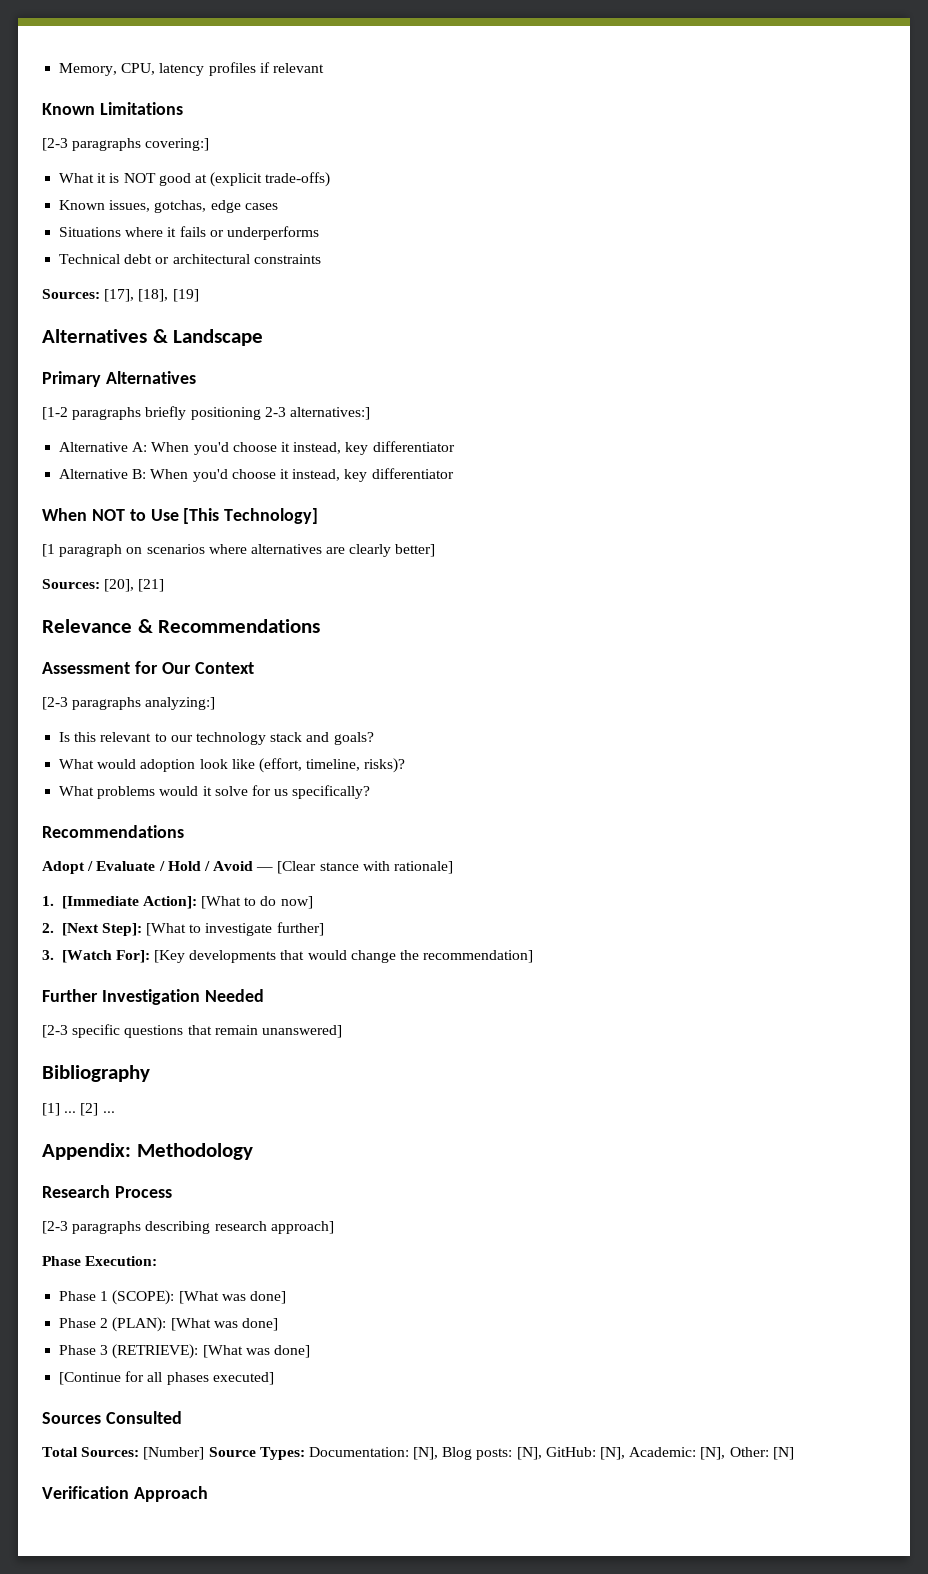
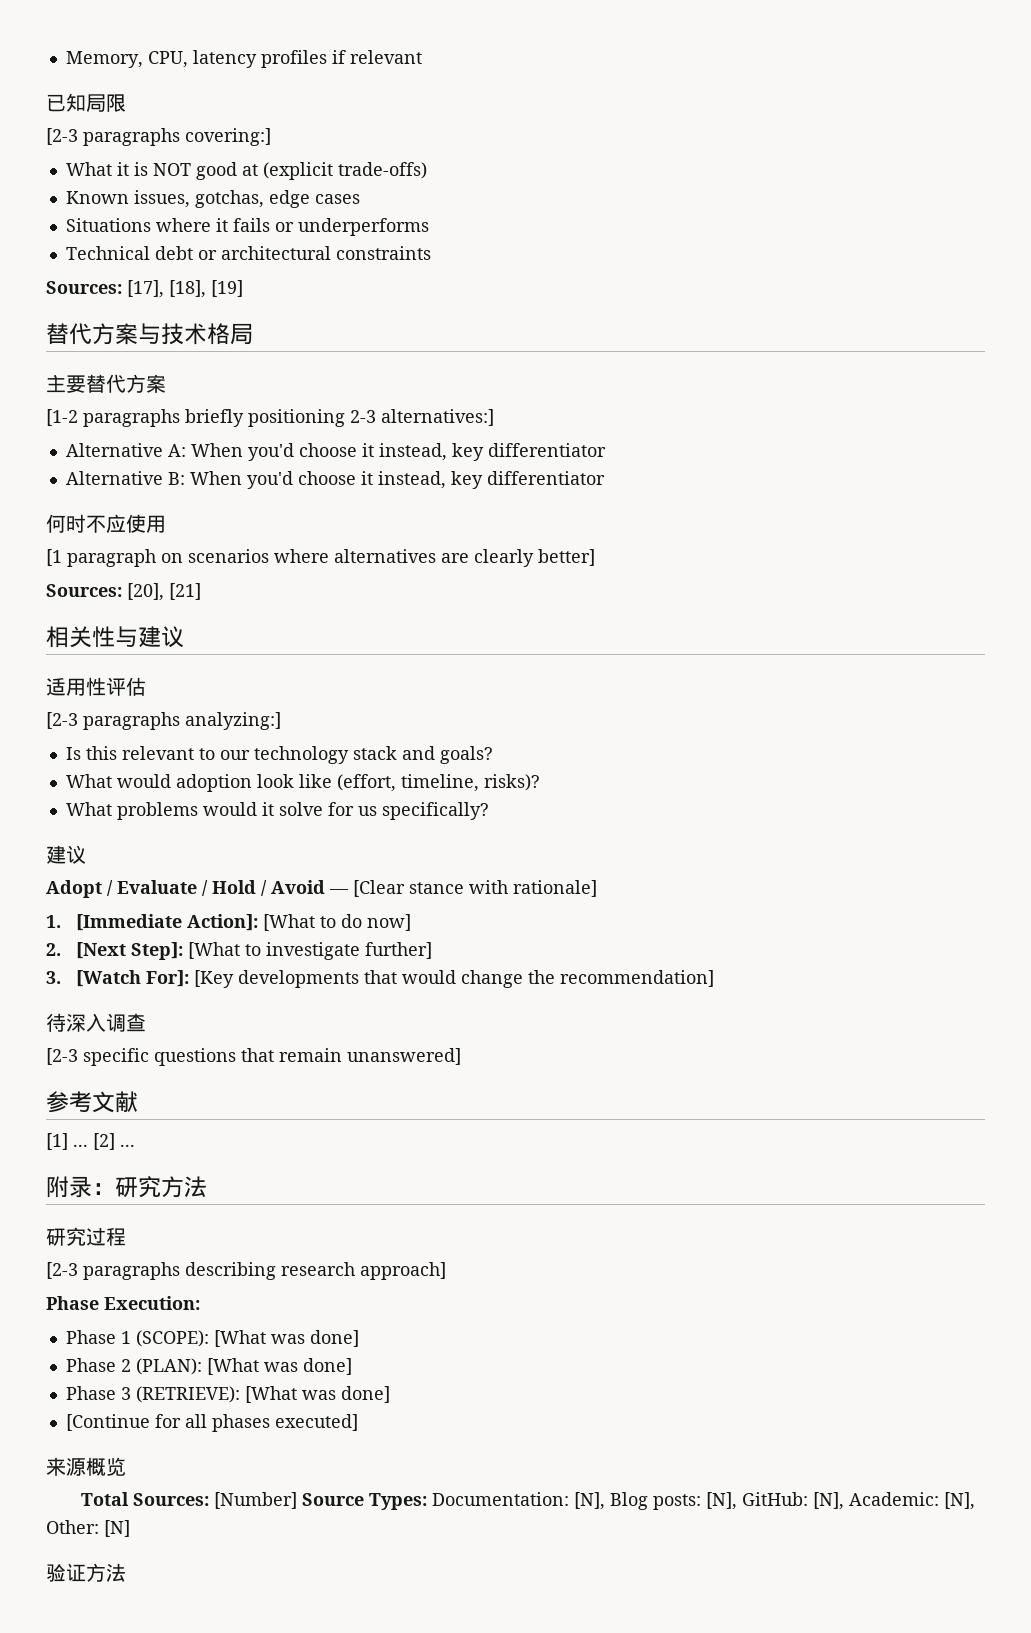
[42,102,183,115] Known Limitations -> [46,93,126,112] 已知局限
[42,329,264,346] [42,371,196,387] Alternatives & Landscape // Primary Alternatives -> [46,323,253,345] [46,374,166,393] 替代方案与技术格局 // 主要替代方案
[42,508,319,524] When NOT to Use [This Technology] -> [46,514,166,533] 何时不应使用
[42,619,321,633] [42,661,254,674] Relevance & Recommendations // Assessment for Our Context -> [46,626,184,648] [46,677,146,696] 相关性与建议 // 适用性评估
[42,825,184,838] Recommendations -> [46,845,86,864] 建议
[42,989,264,1005] Further Investigation Needed -> [46,1013,146,1032] 待深入调查
[42,1065,150,1082] Bibliography -> [46,1091,138,1113] 参考文献
[42,1143,253,1160] [42,1185,172,1198] Appendix: Methodology // Research Process -> [46,1176,207,1198] [46,1227,126,1246] 附录：研究方法 // 研究过程
[42,1411,182,1424] Sources Consulted -> [46,1457,126,1476] 来源概览
[42,1486,208,1502] Verification Approach -> [46,1563,126,1582] 验证方法

